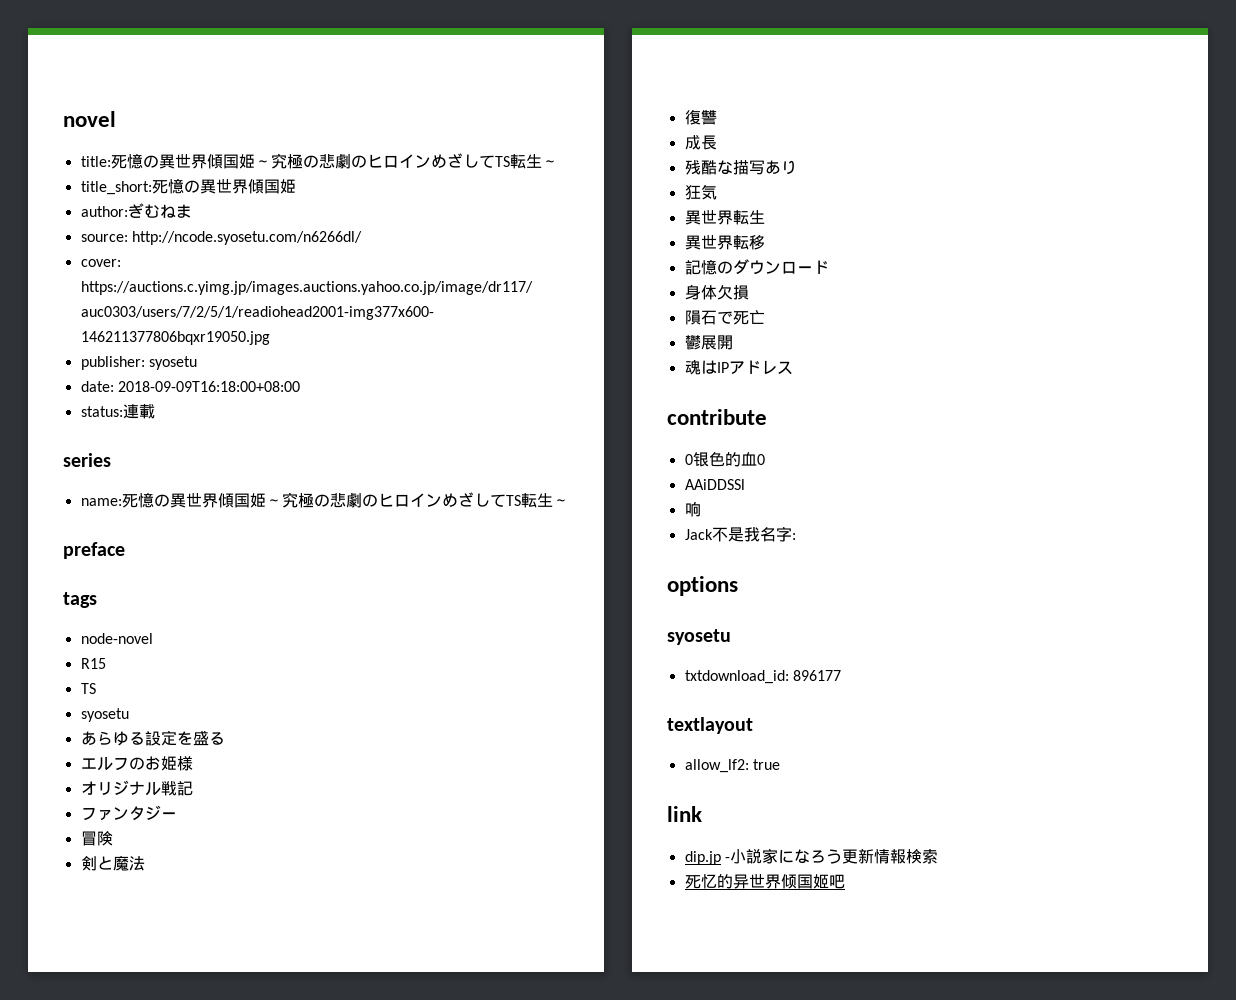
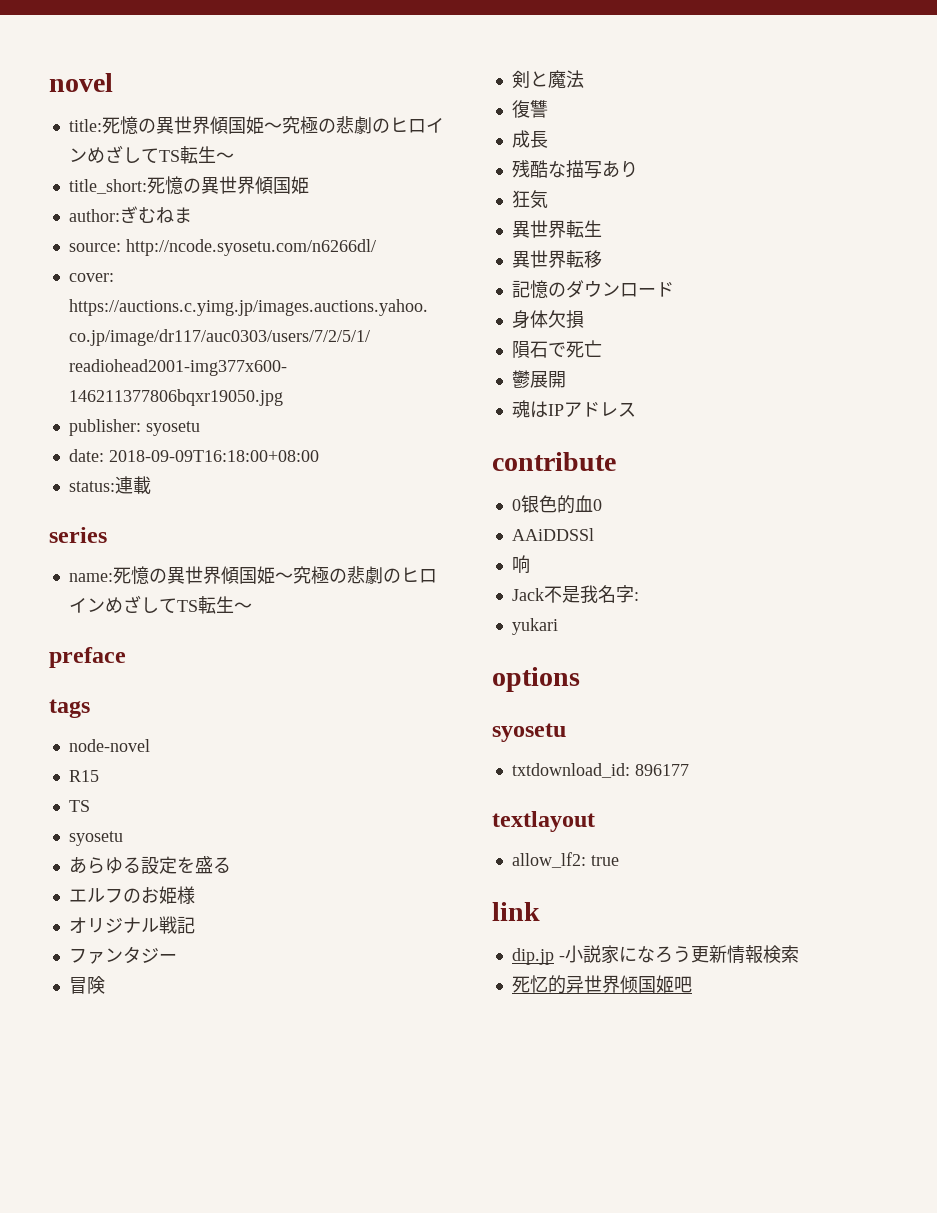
(796, 536) none -> [511,618,558,635] // yukari

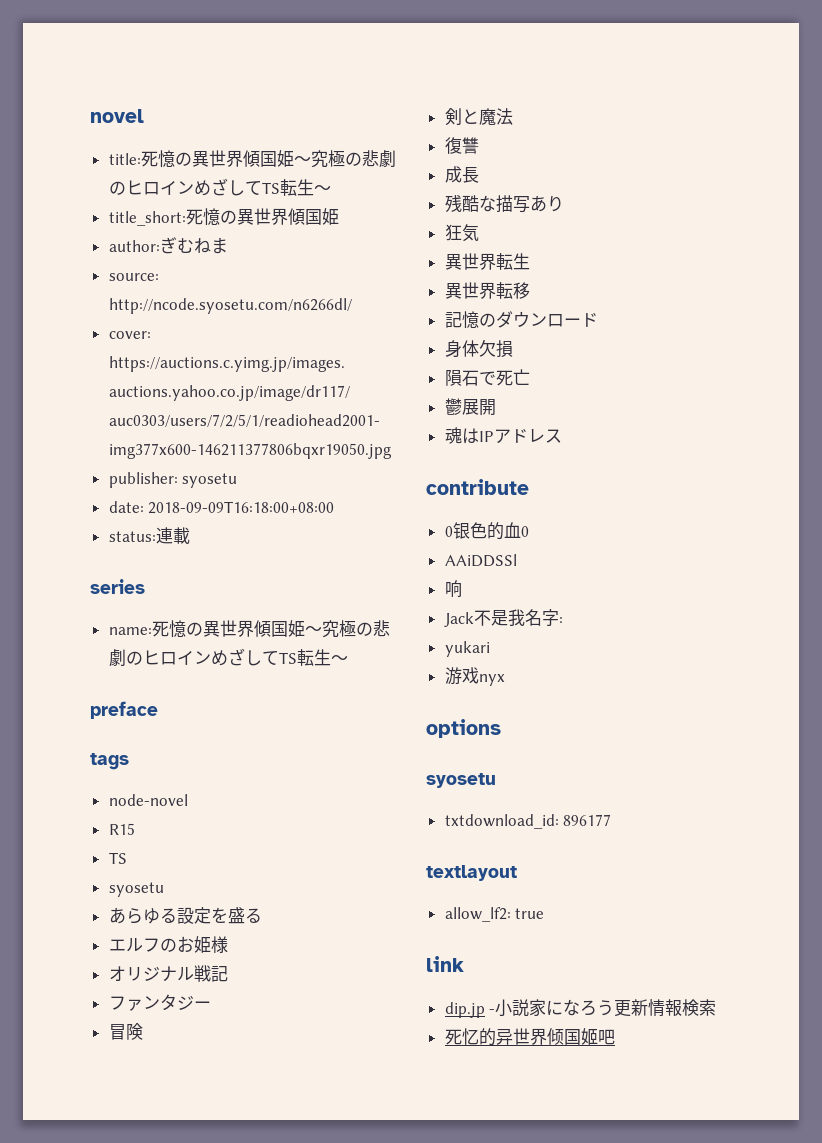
(558, 626) none -> [444,667,505,686] // 游戏nyx

